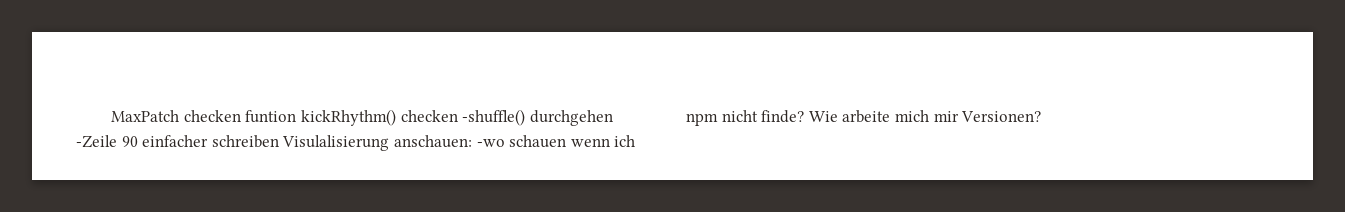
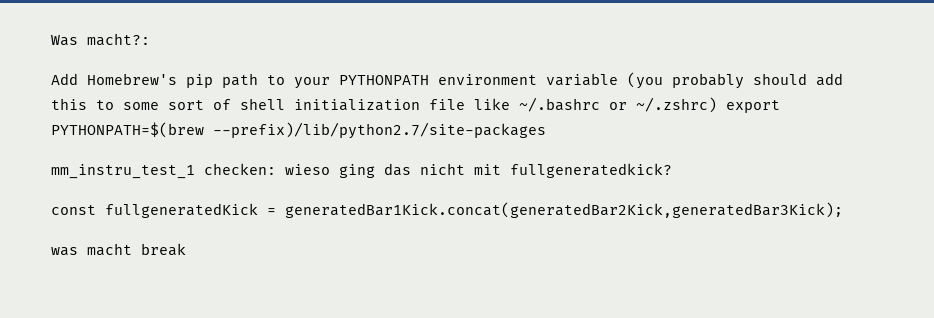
[111,109,613,126] [76,135,636,151] [686,110,1042,126] MaxPatch checken funtion kickRhythm() checken -shuffle() durchgehen -Zeile 90 einfacher schreiben Visulalisierung anschauen: -wo schauen wenn ich npm nicht finde? Wie arbeite mich mir Versionen? -> [51,33,150,46] [51,72,843,89] [51,97,780,113] [51,122,546,139] [51,163,672,179] [51,202,843,218] [51,243,186,256] Was macht?: // Add Homebrew's pip path to your PYTHONPATH environment variable (you probably should add this to some sort of shell initialization file like ~/.bashrc or ~/.zshrc) export PYTHONPATH=$(brew --prefix)/lib/python2.7/site-packages // mm_instru_test_1 checken: wieso ging das nicht mit fullgeneratedkick? // const fullgeneratedKick = generatedBar1Kick.concat(generatedBar2Kick,generatedBar3Kick); // was macht break

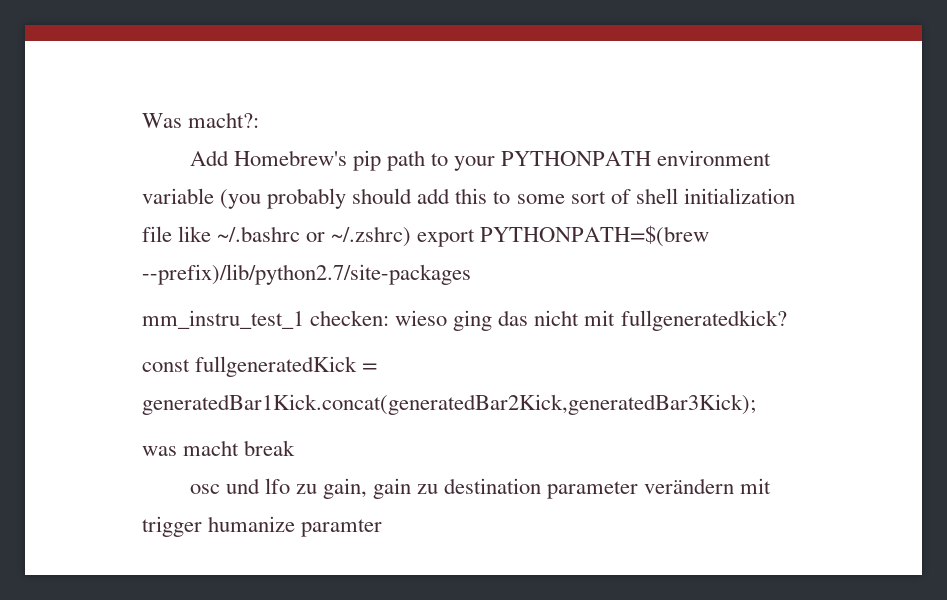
(186, 249) none -> [189,478,772,499] [142,516,383,537] // osc und lfo zu gain, gain zu destination parameter verändern mit trigger humanize paramter

